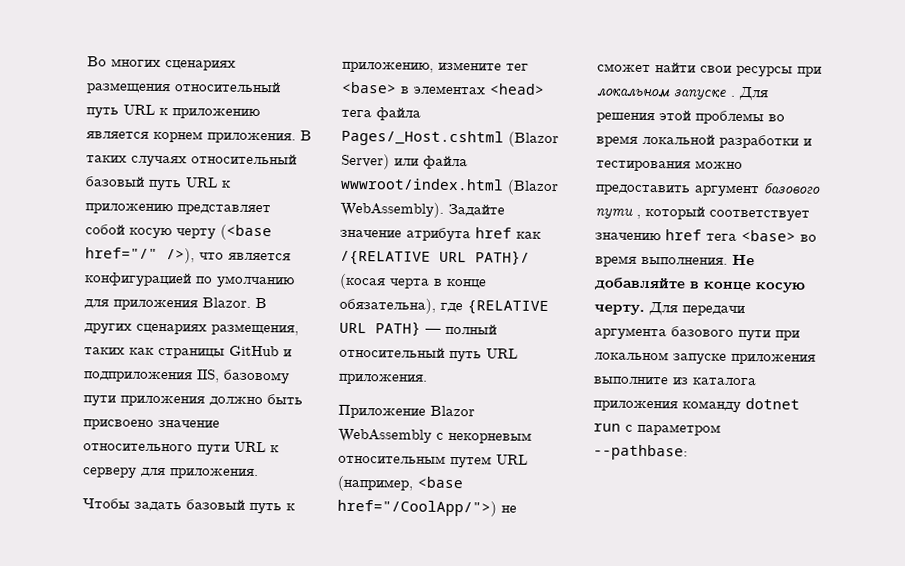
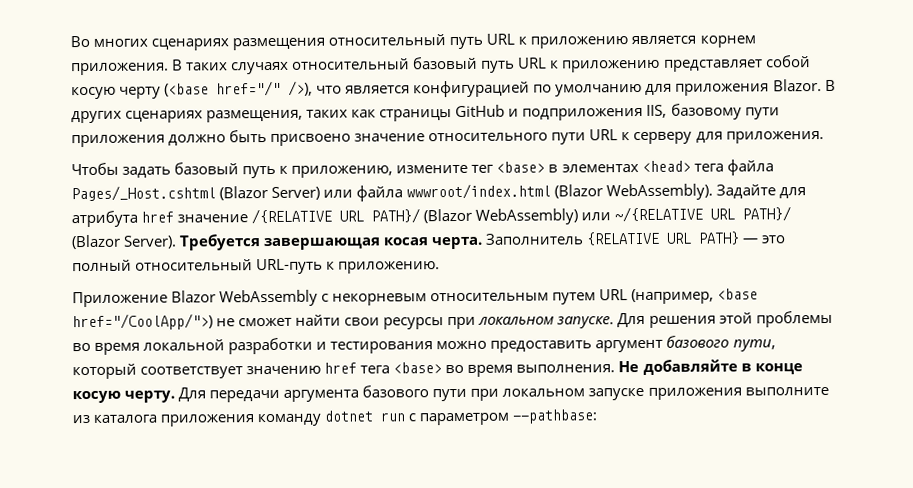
[340,229,402,238] значение -> [779,187,807,199] для
[516,231,542,239] как -> [177,214,249,223] значение
[339,273,487,290] [339,297,463,314] (косая черта в конце обязательна), где -> [423,206,792,225] [71,233,585,251] (Blazor WebAssembly) или ~/{RELATIVE URL PATH}/ (Blazor Server). Требуется завершающая косая черта. Заполнитель
(441, 331) none -> [761,235,787,244] это
[449,348,518,363] [338,373,428,385] путь URL приложения. -> [256,258,441,275] URL-путь к приложению.
[673,89,735,100] запуске . -> [556,316,615,329] запуске.
[595,208,641,219] пути , -> [732,339,776,352] пути,

